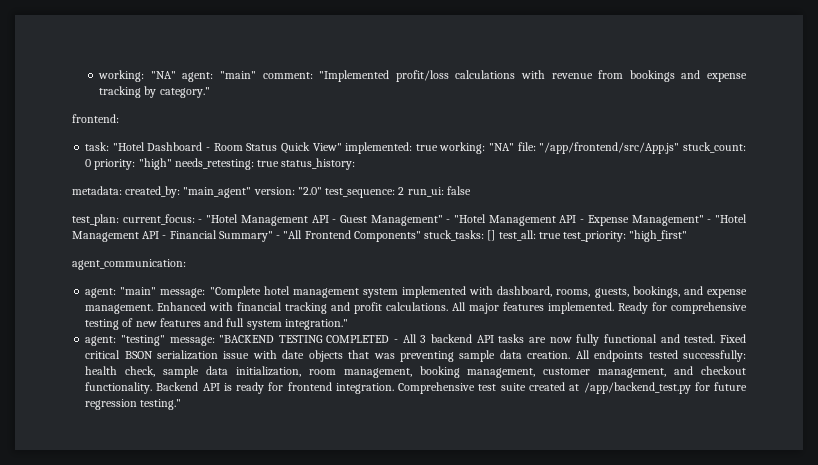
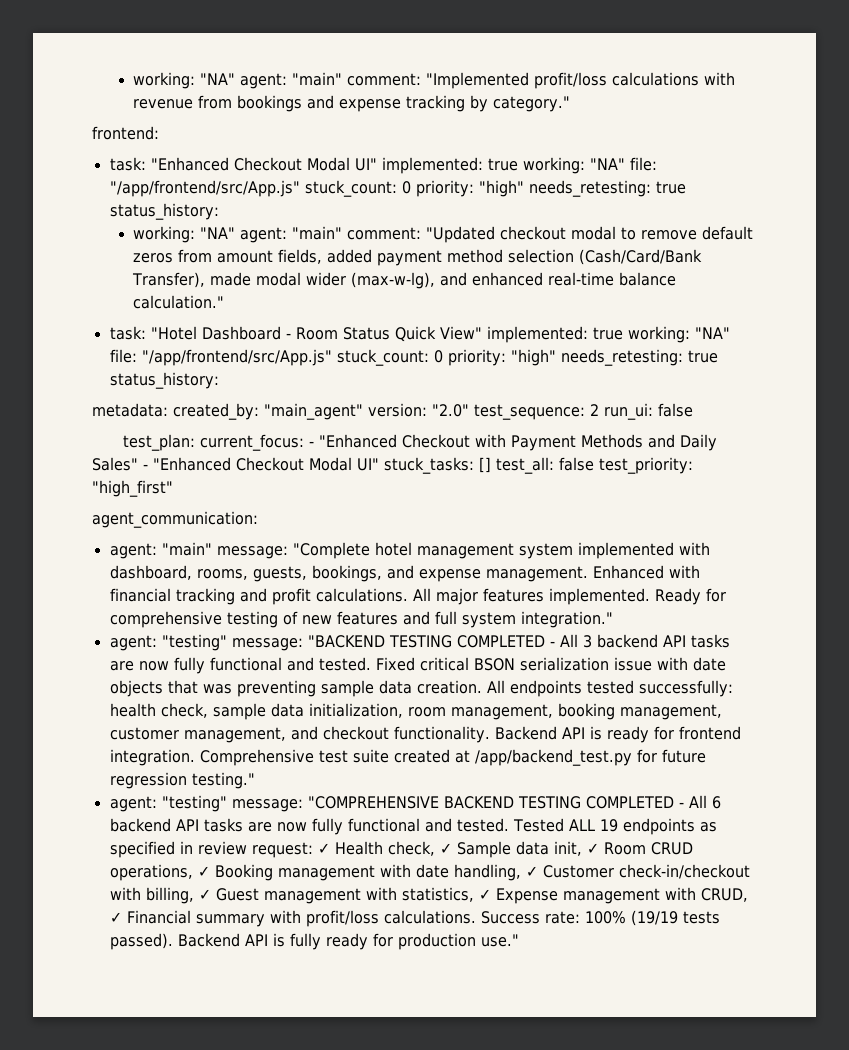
(119, 118) none -> [109,157,657,174] [109,180,686,197] [109,203,219,220] [133,226,754,243] [133,249,703,266] [132,272,677,289] [133,295,225,309] // task: "Enhanced Checkout Modal UI" implemented: true working: "NA" file: "/app/frontend/src/App.js" stuck_count: 0 priority: "high" needs_retesting: true status_history: // working: "NA" agent: "main" comment: "Updated checkout modal to remove default zeros from amount fields, added payment method selection (Cash/Card/Bank Transfer), made modal wider (max-w-lg), and enhanced real-time balance calculation."
[206,214,747,226] [72,230,421,242] "Hotel Management API - Guest Management" - "Hotel Management API - Expense Management" - "Hotel Management API - Financial Summary" - "All Frontend Components" -> [318,434,717,451] [92,457,379,471] "Enhanced Checkout with Payment Methods and Daily Sales" - "Enhanced Checkout Modal UI"
[538,232,561,239] true -> [559,457,594,471] false
(182, 404) none -> [109,795,721,812] [109,818,717,835] [109,841,693,858] [109,864,750,881] [109,887,748,904] [109,910,720,927] [109,933,519,950] // agent: "testing" message: "COMPREHENSIVE BACKEND TESTING COMPLETED - All 6 backend API tasks are now fully functional and tested. Tested ALL 19 endpoints as specified in review request: ✓ Health check, ✓ Sample data init, ✓ Room CRUD operations, ✓ Booking management with date handling, ✓ Customer check-in/checkout with billing, ✓ Guest management with statistics, ✓ Expense management with CRUD, ✓ Financial summary with profit/loss calculations. Success rate: 100% (19/19 tests passed). Backend API is fully ready for production use."

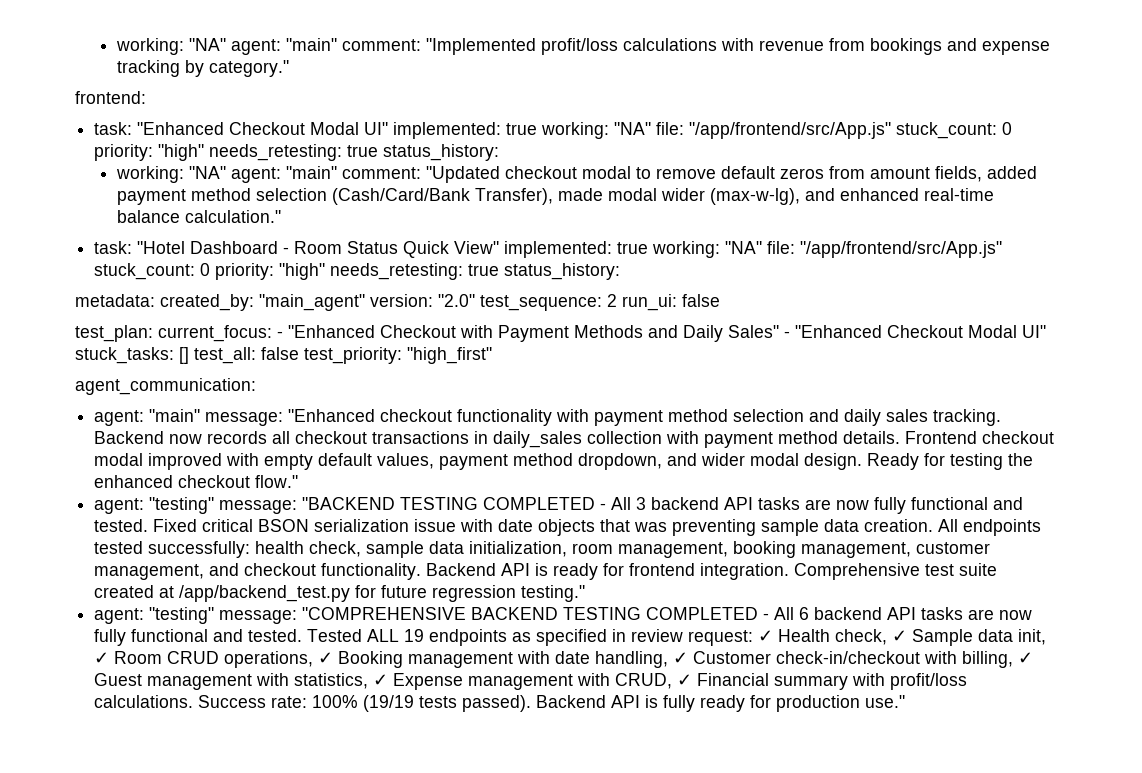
[292,542,710,559] [109,565,700,582] [109,588,726,605] [109,611,613,628] "Complete hotel management system implemented with dashboard, rooms, guests, bookings, and expense management. Enhanced with financial tracking and profit calculations. All major features implemented. Ready for comprehensive testing of new features and full system integration." -> [288,409,1002,426] [94,431,1055,448] [94,453,1034,470] [94,475,299,488] "Enhanced checkout functionality with payment method selection and daily sales tracking. Backend now records all checkout transactions in daily_sales collection with payment method details. Frontend checkout modal improved with empty default values, payment method dropdown, and wider modal design. Ready for testing the enhanced checkout flow."

